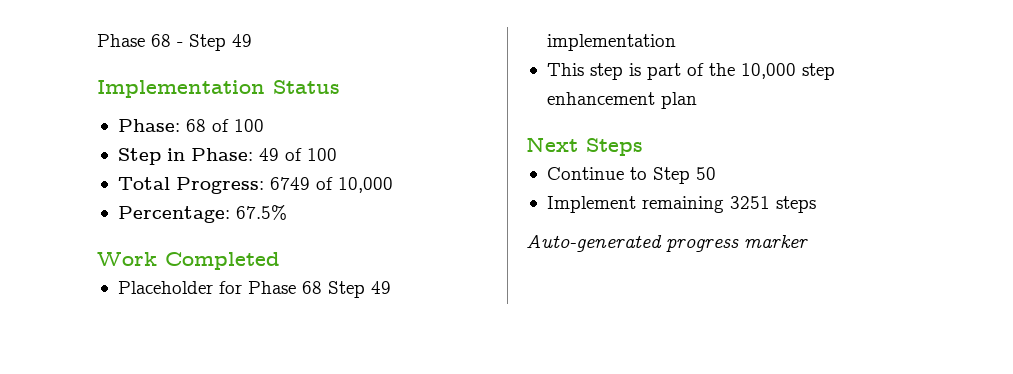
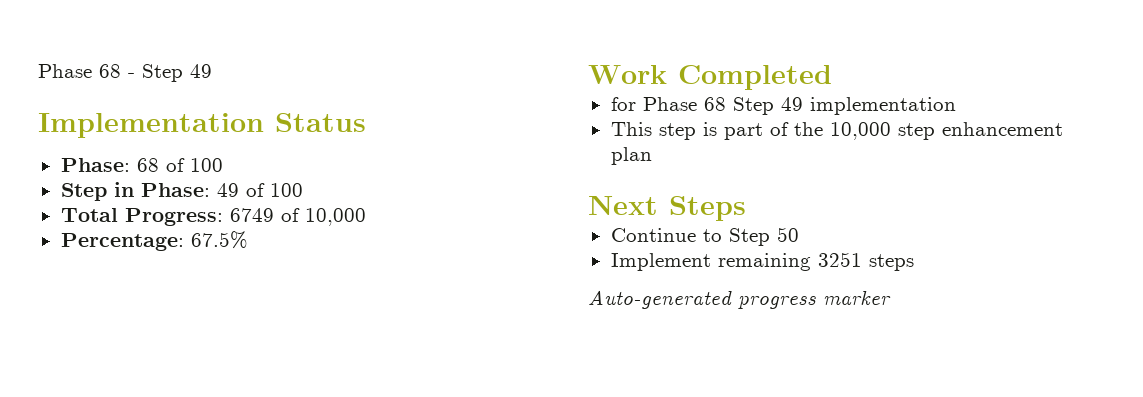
[117,281,213,294] Placeholder -> (832, 77) none

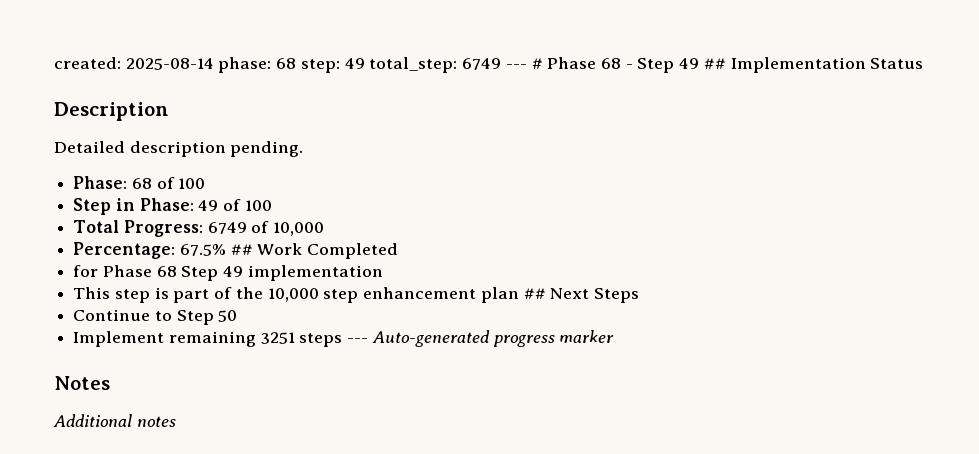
(38, 71) none -> [54,57,543,73] created: 2025-08-14 phase: 68 step: 49 total_step: 6749 --- #
(212, 71) // -> [703,58,726,69] ##
(366, 122) none -> [54,102,169,121] [54,141,304,157] // Description // Detailed description pending.
(248, 240) // -> [230,244,253,255] ##
(652, 156) // -> [523,288,546,299] ##
(914, 262) // -> [347,338,369,343] ---
(891, 297) none -> [54,376,110,390] [53,414,176,427] // Notes // Additional notes

